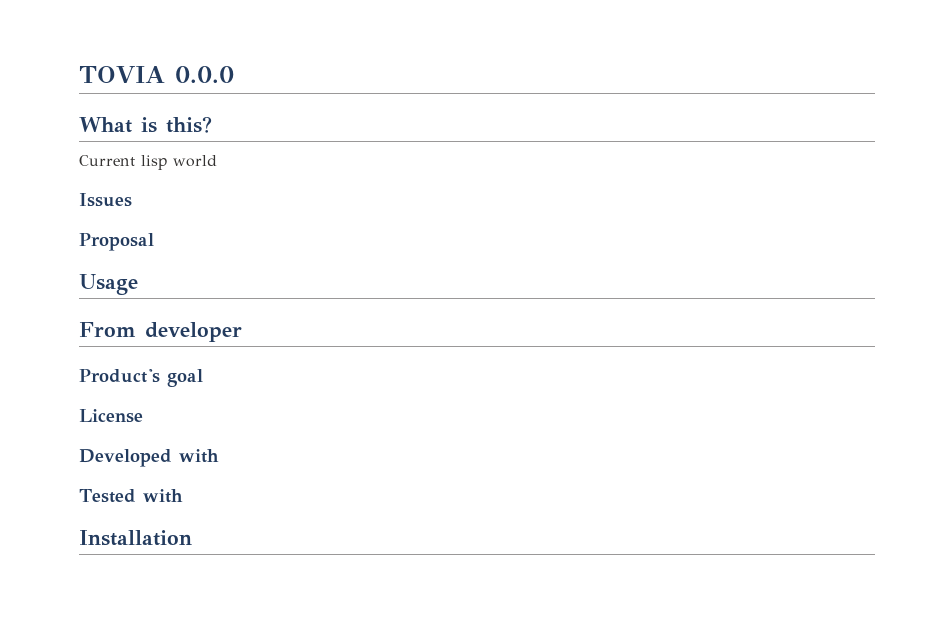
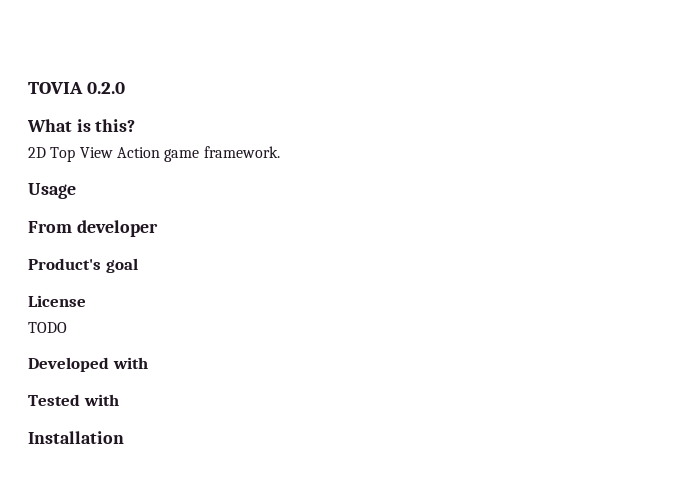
[175,66,234,83] 0.0.0 -> [86,82,125,94] 0.2.0
[79,155,217,170] [79,193,132,207] [79,233,154,251] Current lisp world // Issues // Proposal -> [28,146,280,162] 2D Top View Action game framework.
(143, 416) none -> [28,322,67,333] // TODO

